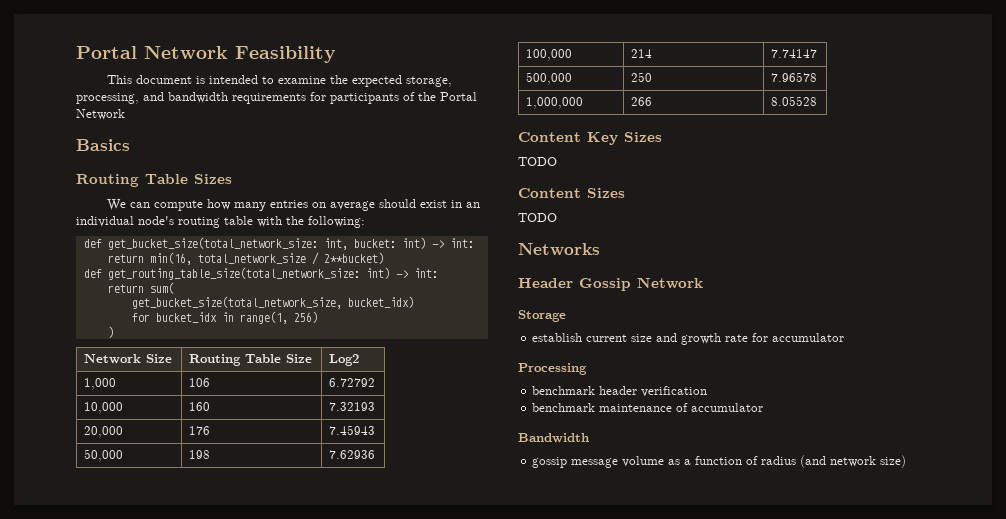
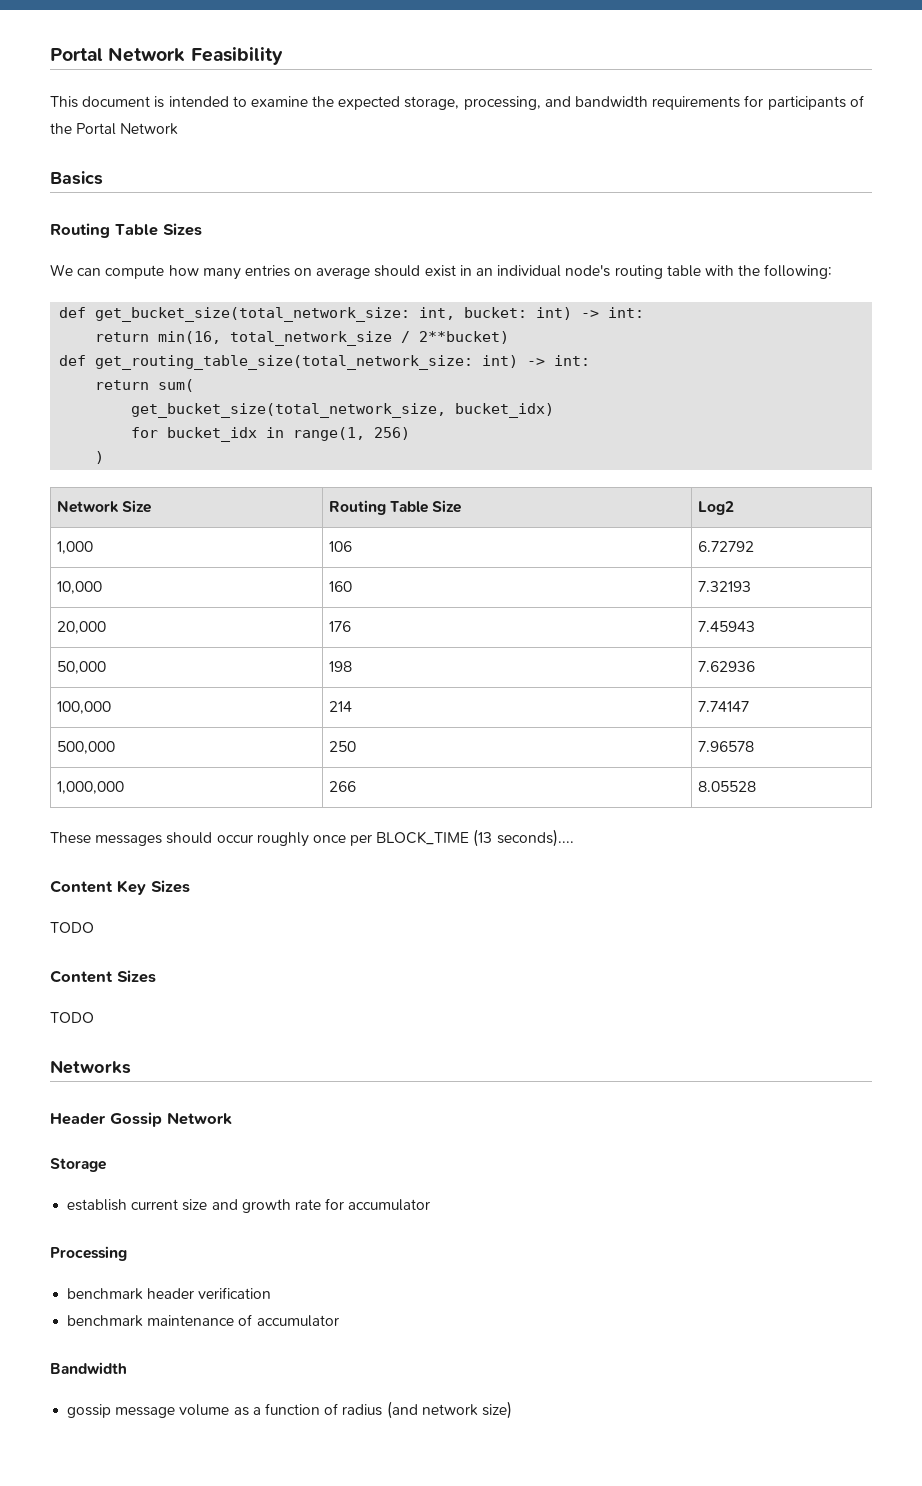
(818, 101) none -> [50,829,574,847] // These messages should occur roughly once per BLOCK_TIME (13 seconds)....

